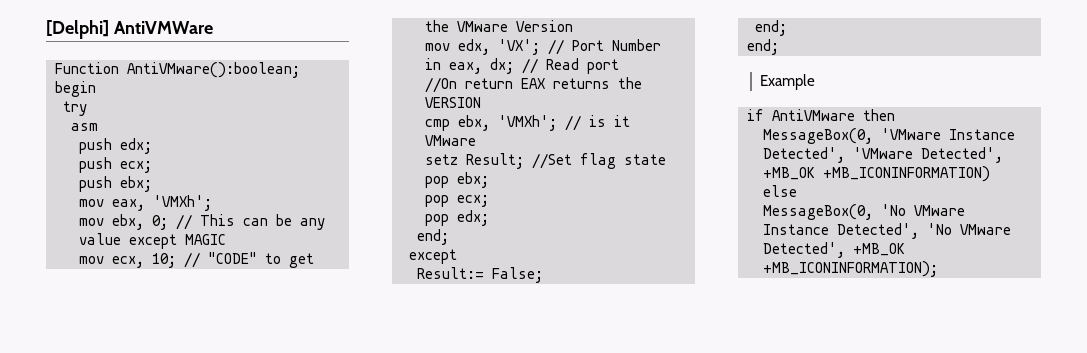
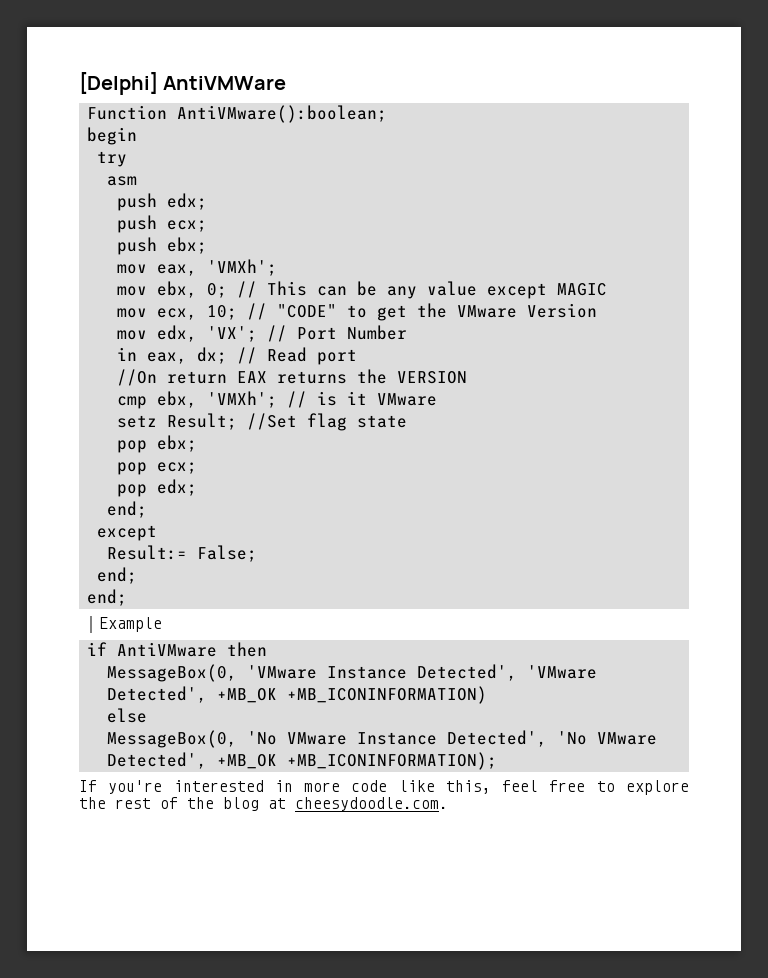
(938, 269) none -> [79,780,689,795] [79,797,448,811] // If you're interested in more code like this, feel free to explore the rest of the blog at cheesydoodle.com.

